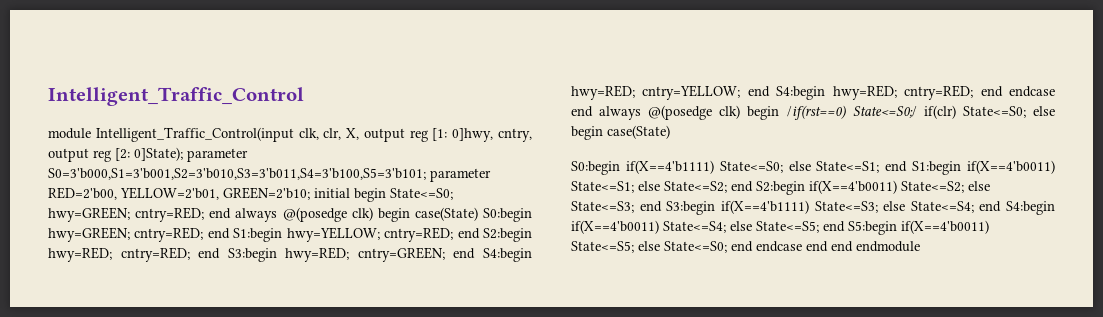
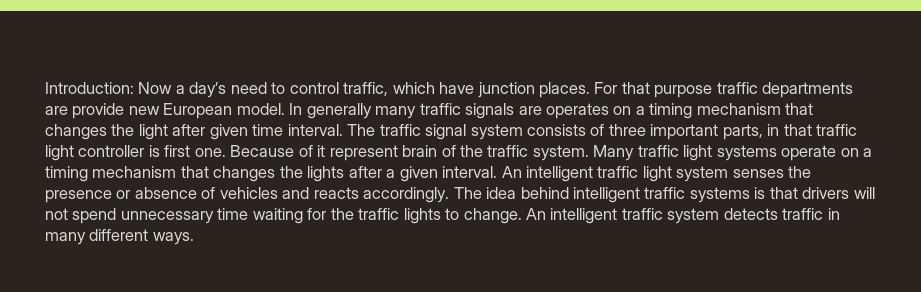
[48,87,304,106] [48,127,532,142] [48,147,248,162] [48,168,491,182] [48,187,453,202] [48,207,532,222] [48,227,532,242] [48,247,532,262] [571,85,1055,100] [571,105,1055,120] [571,125,670,140] [571,160,1055,175] [571,180,990,195] [571,200,1055,215] [571,220,989,235] [571,241,920,253] Intelligent_Traffic_Control // module Intelligent_Traffic_Control(input clk, clr, X, output reg [1: 0]hwy, cntry, output reg [2: 0]State); parameter S0=3'b000,S1=3'b001,S2=3'b010,S3=3'b011,S4=3'b100,S5=3'b101; parameter RED=2'b00, YELLOW=2'b01, GREEN=2'b10; initial begin State<=S0; hwy=GREEN; cntry=RED; end always @(posedge clk) begin case(State) S0:begin hwy=GREEN; cntry=RED; end S1:begin hwy=YELLOW; cntry=RED; end S2:begin hwy=RED; cntry=RED; end S3:begin hwy=RED; cntry=GREEN; end S4:begin hwy=RED; cntry=YELLOW; end S4:begin hwy=RED; cntry=RED; end endcase end always @(posedge clk) begin /if(rst==0) State<=S0;/ if(clr) State<=S0; else begin case(State) // S0:begin if(X==4'b1111) State<=S0; else State<=S1; end S1:begin if(X==4'b0011) State<=S1; else State<=S2; end S2:begin if(X==4'b0011) State<=S2; else State<=S3; end S3:begin if(X==4'b1111) State<=S3; else State<=S4; end S4:begin if(X==4'b0011) State<=S4; else State<=S5; end S5:begin if(X==4'b0011) State<=S5; else State<=S0; end endcase end end endmodule -> [45,82,854,98] [45,103,814,119] [45,124,858,140] [45,145,873,161] [45,166,812,182] [45,187,875,203] [45,208,840,224] [45,229,194,245] Introduction: Now a day’s need to control traffic, which have junction places. For that purpose traffic departments are provide new European model. In generally many traffic signals are operates on a timing mechanism that changes the light after given time interval. The traffic signal system consists of three important parts, in that traffic light controller is first one. Because of it represent brain of the traffic system. Many traffic light systems operate on a timing mechanism that changes the lights after a given interval. An intelligent traffic light system senses the presence or absence of vehicles and reacts accordingly. The idea behind intelligent traffic systems is that drivers will not spend unnecessary time waiting for the traffic lights to change. An intelligent traffic system detects traffic in many different ways.

